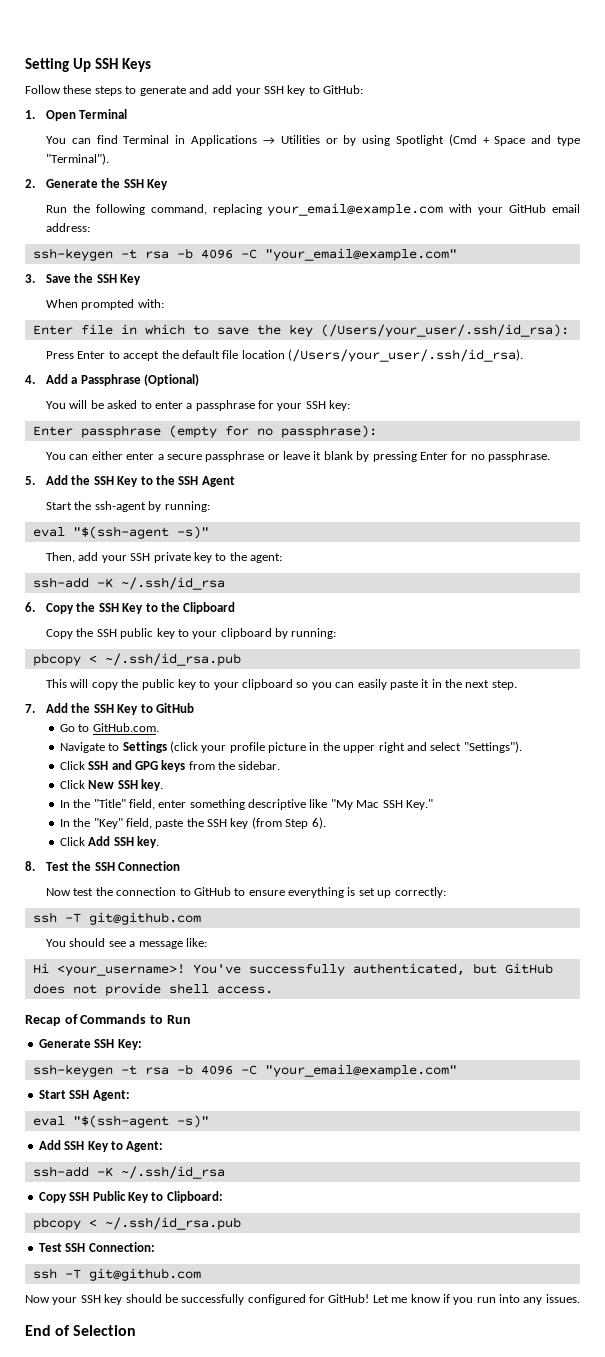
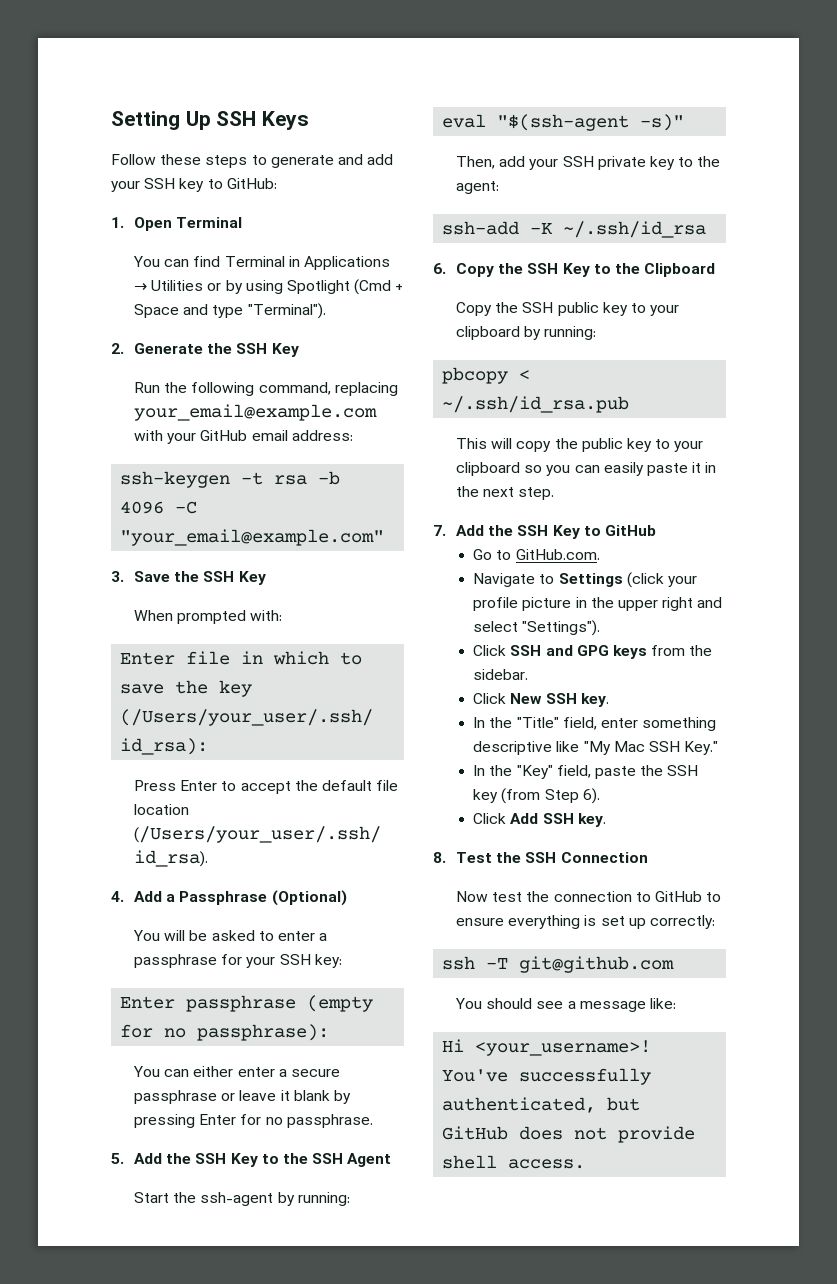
[25,1014,191,1026] [38,1039,142,1050] [32,1064,457,1077] [38,1090,130,1101] [32,1115,209,1128] [38,1140,164,1152] [32,1166,225,1179] [38,1191,223,1203] [32,1217,241,1230] [38,1242,155,1252] [32,1268,201,1281] [25,1294,580,1305] [25,1325,137,1336] // Recap of Commands to Run // Generate SSH Key: // ssh-keygen -t rsa -b 4096 -C "your_email@example.com" // Start SSH Agent: // eval "$(ssh-agent -s)" // Add SSH Key to Agent: // ssh-add -K ~/.ssh/id_rsa // Copy SSH Public Key to Clipboard: // pbcopy < ~/.ssh/id_rsa.pub // Test SSH Connection: // ssh -T git@github.com // Now your SSH key should be successfully configured for GitHub! Let me know if you run into any issues. // End of Selection -> (586, 1164) none

